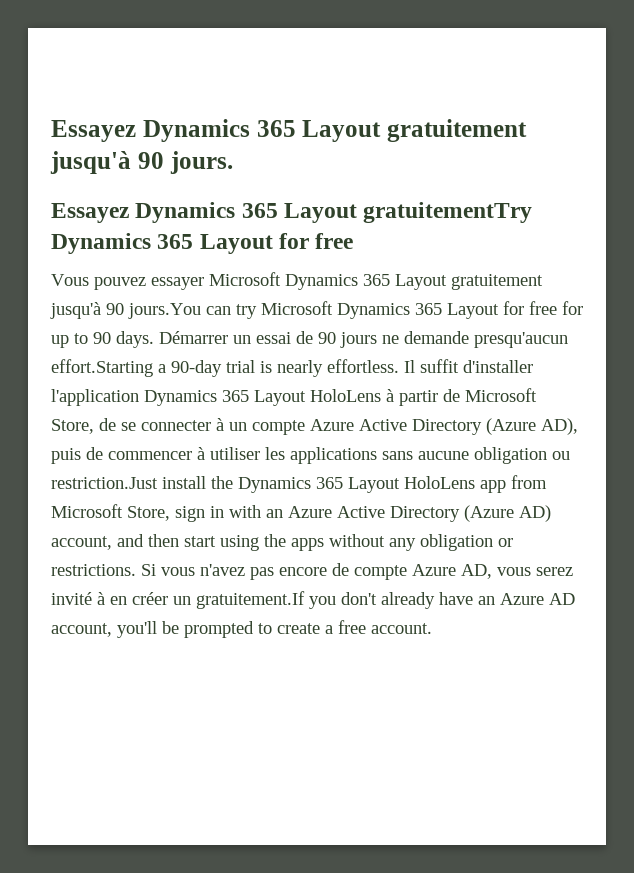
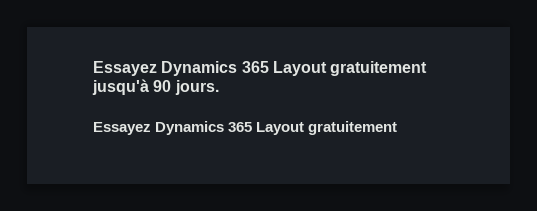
[363,202,533,223] [51,233,354,254] [51,272,543,290] [50,301,583,319] [51,331,568,348] [51,359,533,377] [51,388,537,406] [51,418,578,435] [51,447,570,464] [51,475,547,493] [51,504,551,522] [51,534,513,551] [51,563,573,580] [51,591,575,609] [51,620,432,638] gratuitementTry Dynamics 365 Layout for free // Vous pouvez essayer Microsoft Dynamics 365 Layout gratuitement jusqu'à 90 jours.You can try Microsoft Dynamics 365 Layout for free for up to 90 days. Démarrer un essai de 90 jours ne demande presqu'aucun effort.Starting a 90-day trial is nearly effortless. Il suffit d'installer l'application Dynamics 365 Layout HoloLens à partir de Microsoft Store, de se connecter à un compte Azure Active Directory (Azure AD), puis de commencer à utiliser les applications sans aucune obligation ou restriction.Just install the Dynamics 365 Layout HoloLens app from Microsoft Store, sign in with an Azure Active Directory (Azure AD) account, and then start using the apps without any obligation or restrictions. Si vous n'avez pas encore de compte Azure AD, vous serez invité à en créer un gratuitement.If you don't already have an Azure AD account, you'll be prompted to create a free account. -> [308,121,398,135] gratuitement

